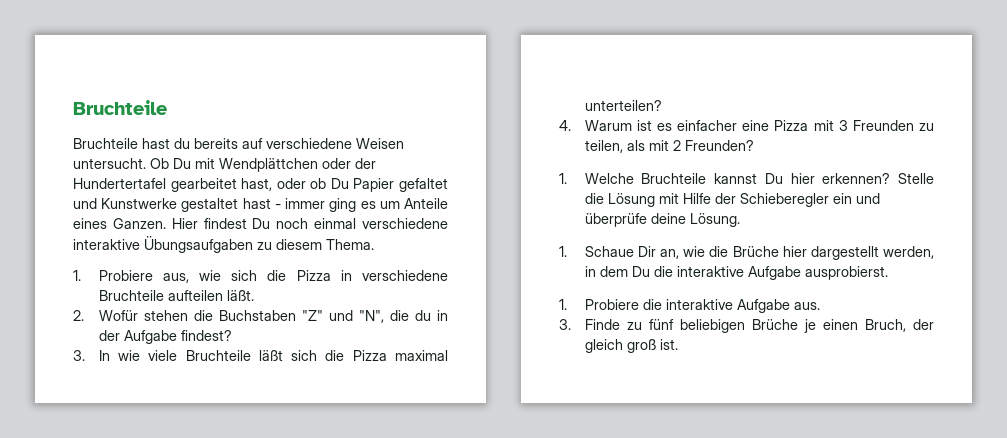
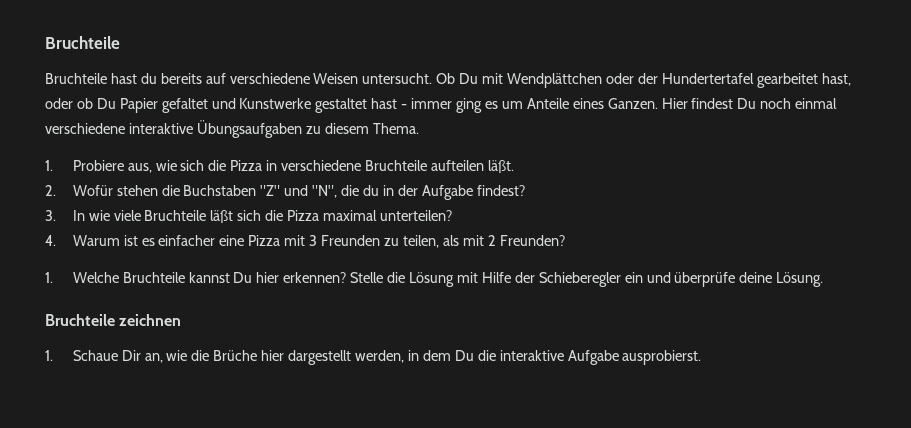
(740, 220) none -> [45,314,182,326] // Bruchteile zeichnen
[559,299,820,313] [559,319,934,333] [584,339,678,353] // 1. Probiere die interaktive Aufgabe aus. // 3. Finde zu fünf beliebigen Brüche je einen Bruch, der gleich groß ist. -> (702, 357) none

